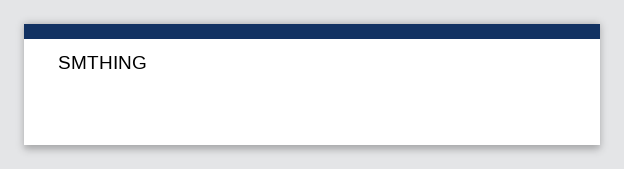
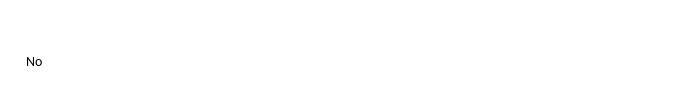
[58,56,147,69] SMTHING -> [26,57,42,66] No

